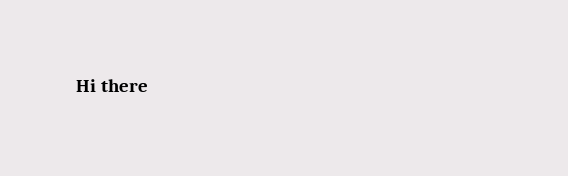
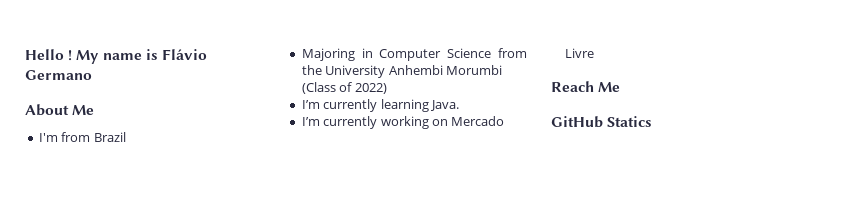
[76,79,148,92] Hi there -> [25,49,207,64] [25,70,92,80] [25,104,95,116] [38,132,126,142] [301,48,527,61] [301,65,502,78] [301,82,387,94] [301,99,459,112] [301,116,505,129] [564,48,594,58] [551,81,621,92] [551,116,653,128] Hello ! My name is Flávio Germano // About Me // I'm from Brazil // Majoring in Computer Science from the University Anhembi Morumbi (Class of 2022) // I’m currently learning Java. // I’m currently working on Mercado Livre // Reach Me // GitHub Statics

